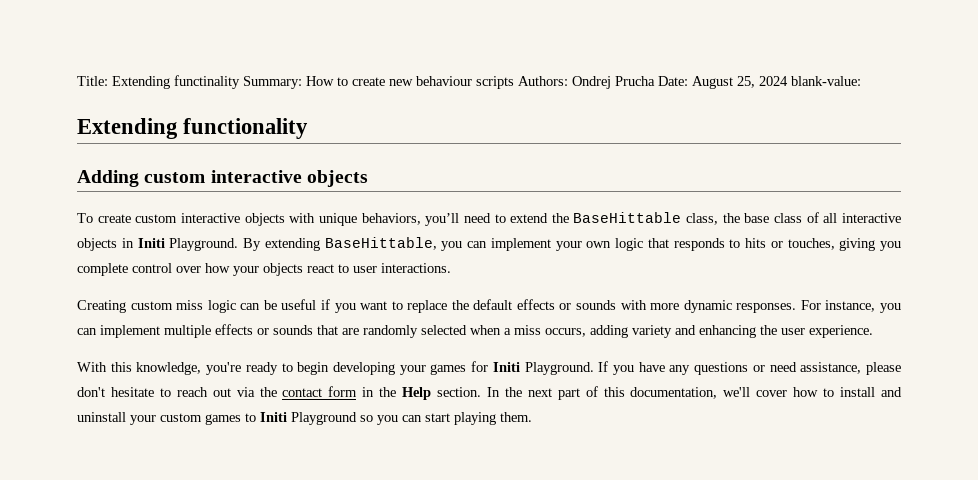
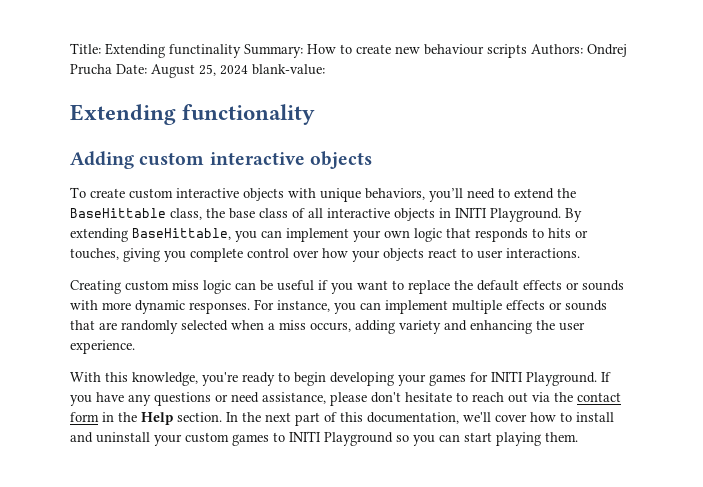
[137,238,165,248] Initi -> [455,207,487,218] INITI
[492,362,520,372] Initi -> [491,371,523,382] INITI
[260,412,287,422] Initi -> [289,431,321,442] INITI

